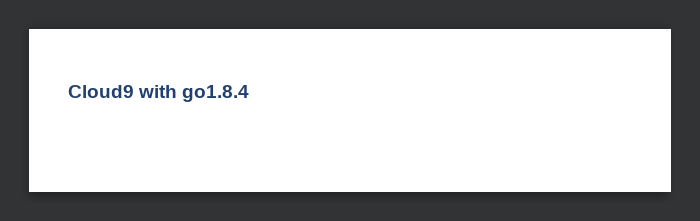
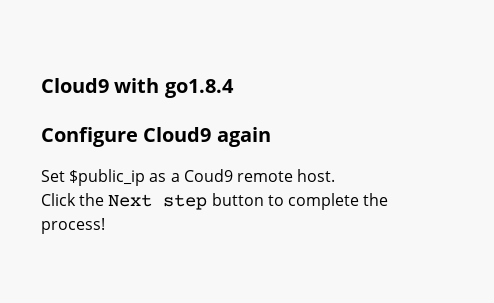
(250, 93) none -> [41,127,271,147] [41,169,336,186] [41,193,389,210] [41,218,105,234] // Configure Cloud9 again // Set $public_ip as a Coud9 remote host. // Click the Next step button to complete the process!

